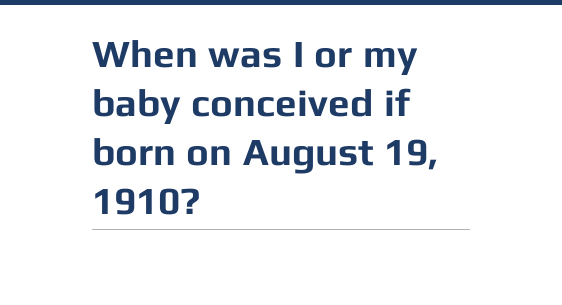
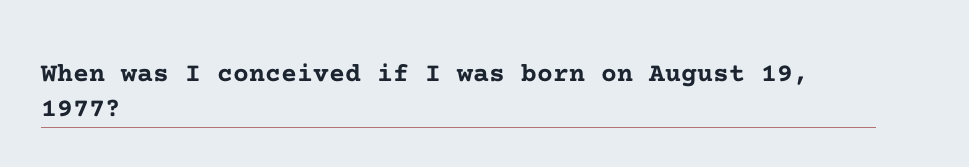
[314,47,418,76] [92,88,411,125] or my baby conceived if -> [217,63,505,82] conceived if I was
[92,188,200,215] 1910? -> [41,99,121,117] 1977?

